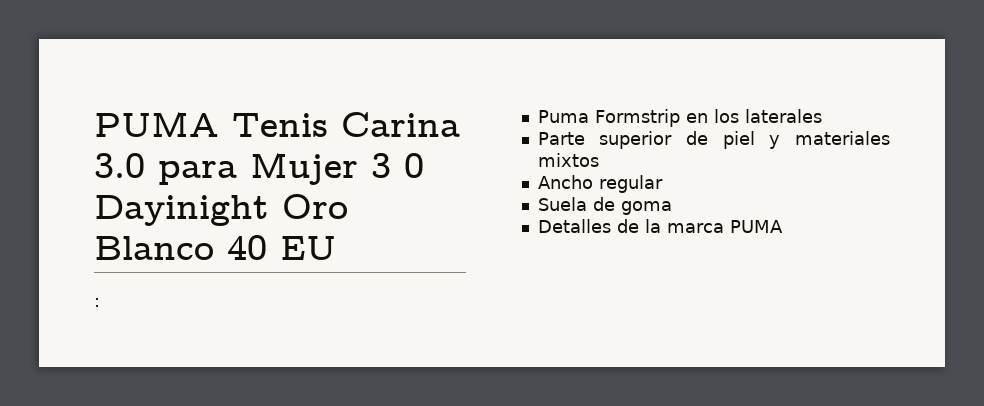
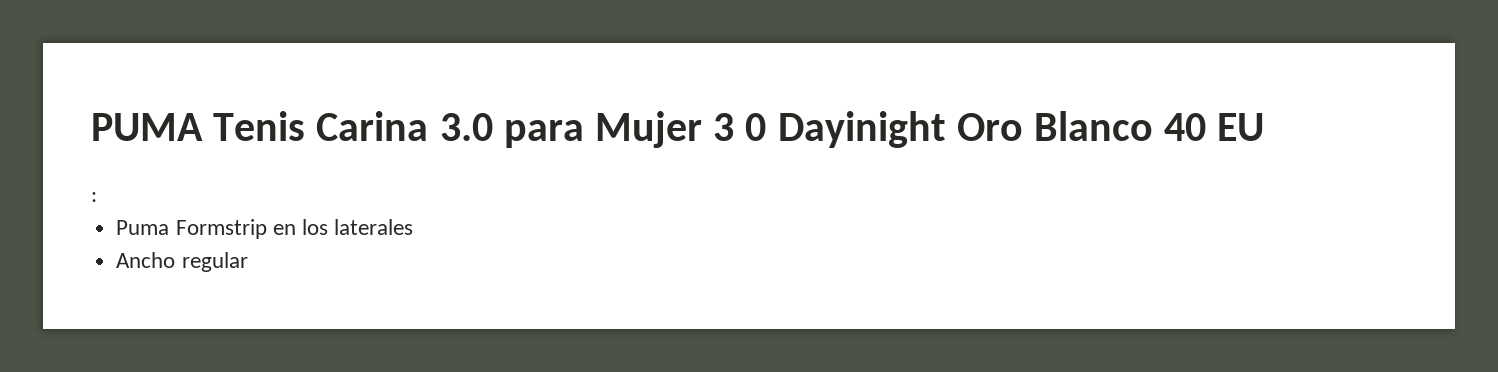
[537,131,890,149] [537,153,599,167] [537,175,663,193] [537,197,672,215] [537,219,783,233] Parte superior de piel y materiales mixtos // Ancho regular // Suela de goma // Detalles de la marca PUMA -> [116,252,248,272] Ancho regular

